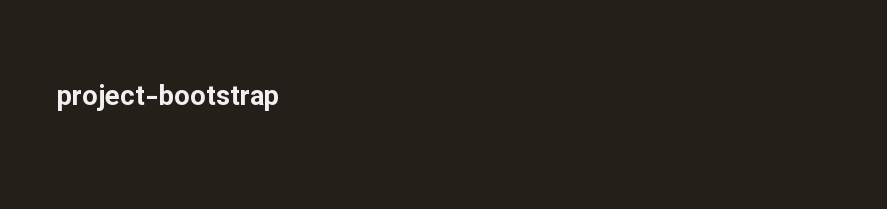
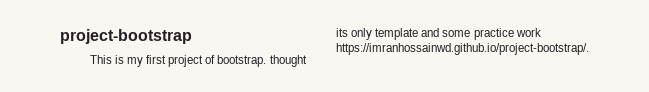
(279, 97) none -> [89,55,307,67] [336,28,541,40] [336,43,589,55] // This is my first project of bootstrap. thought its only template and some practice work https://imranhossainwd.github.io/project-bootstrap/.

